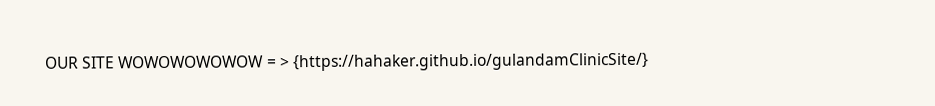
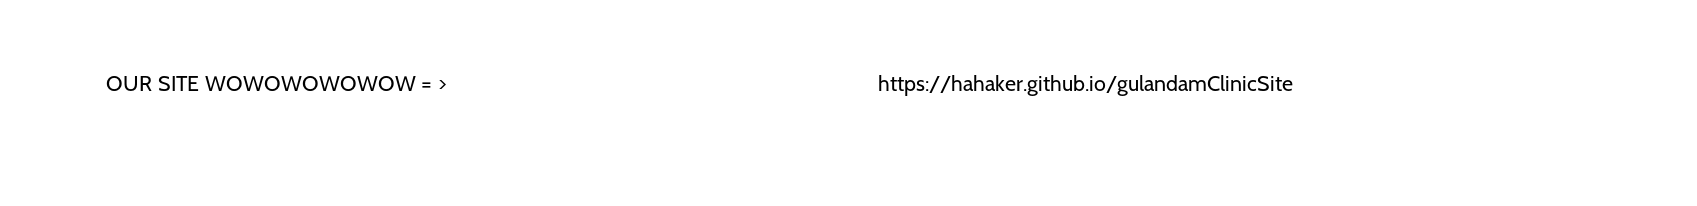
[292,52,649,72] {https://hahaker.github.io/gulandamClinicSite/} -> [878,75,1293,96] https://hahaker.github.io/gulandamClinicSite

